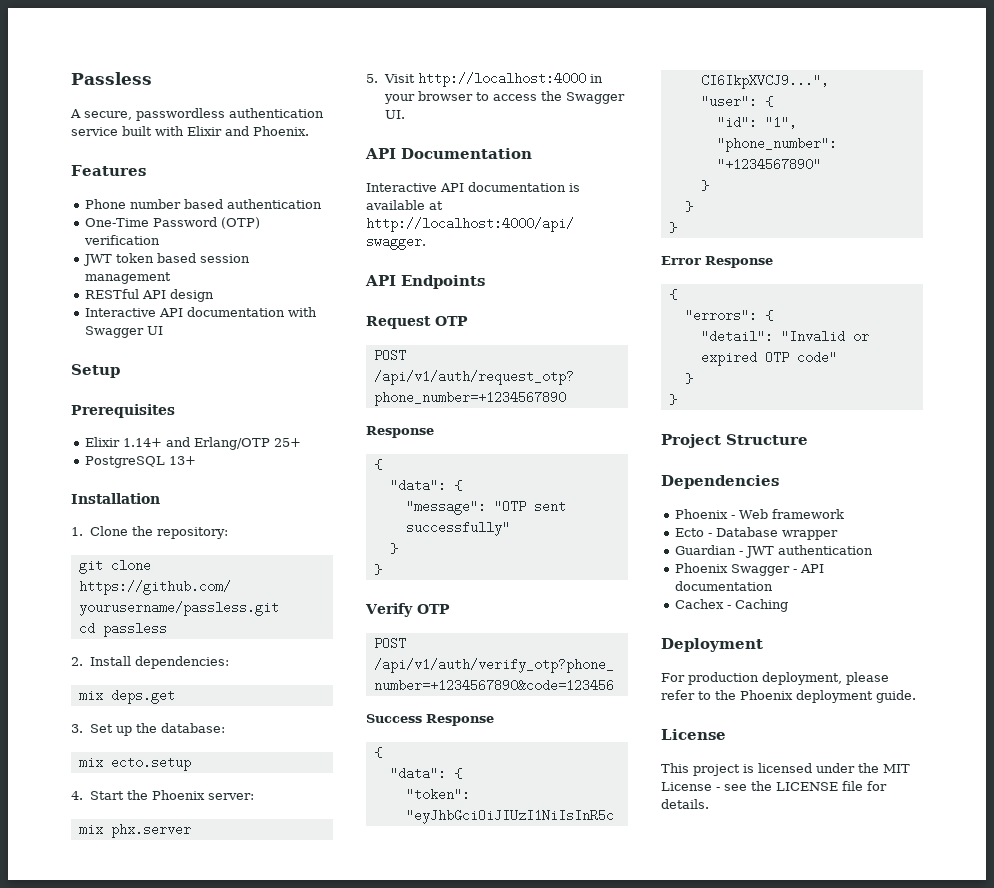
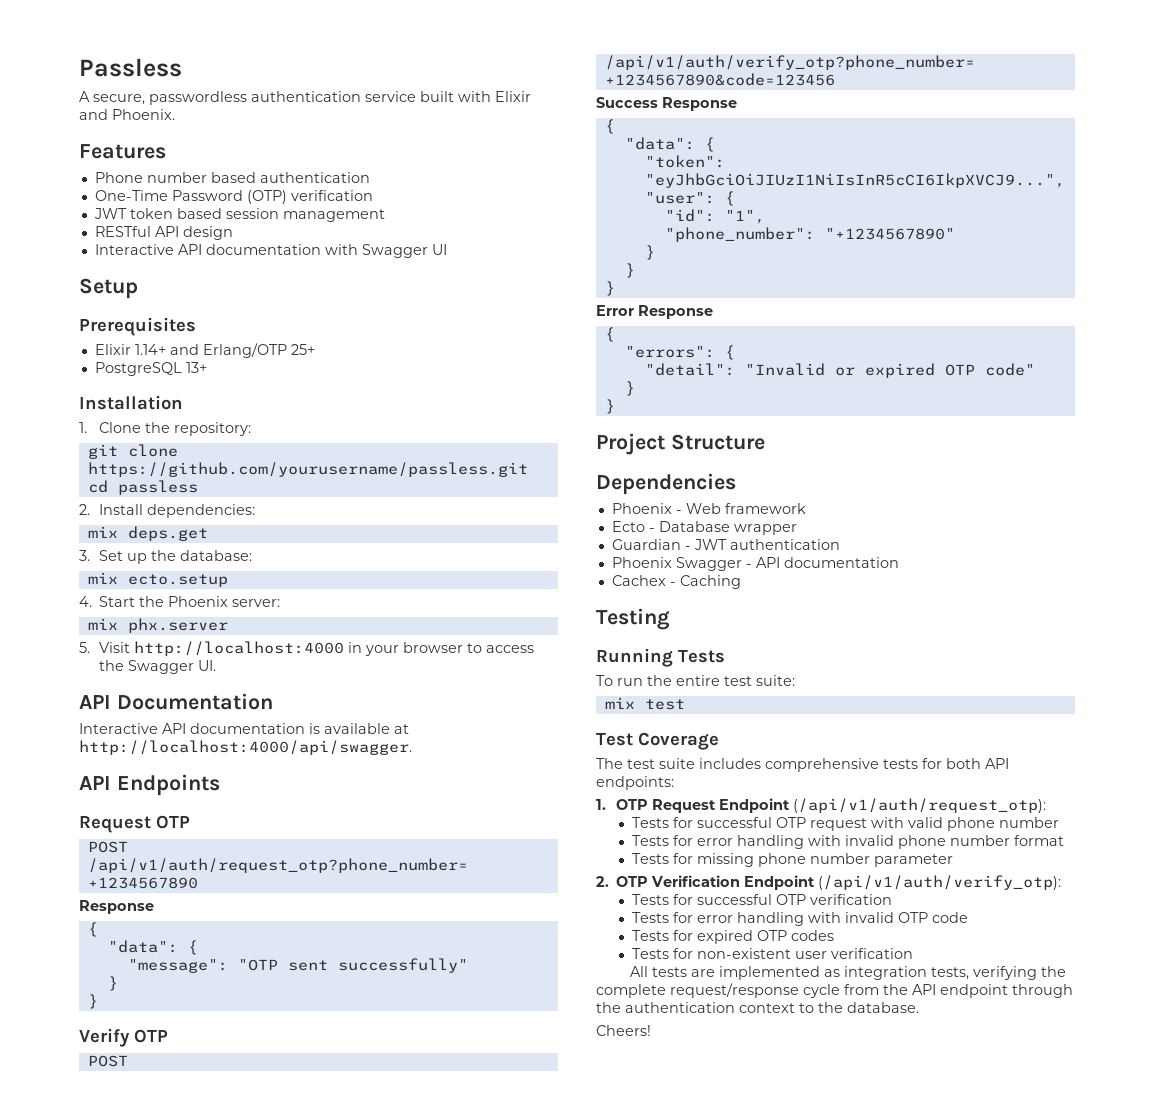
[661,638,763,652] [661,672,889,685] [661,690,916,703] [661,729,726,740] [661,763,910,776] [661,781,887,791] [661,799,709,809] Deployment // For production deployment, please refer to the Phoenix deployment guide. // License // This project is licensed under the MIT License - see the LICENSE file for details. -> [596,608,670,630] [596,648,725,667] [596,675,795,686] [604,697,685,710] [596,732,719,750] [596,758,1009,772] [596,776,674,790] [596,798,1047,813] [631,817,1059,831] [631,835,1064,849] [631,853,953,867] [596,875,1062,890] [631,894,892,905] [631,912,968,926] [631,930,834,944] [631,948,913,959] [629,966,1066,980] [596,983,1073,998] [596,1002,919,1013] [596,1025,651,1036] Testing // Running Tests // To run the entire test suite: // mix test // Test Coverage // The test suite includes comprehensive tests for both API endpoints: // 1. OTP Request Endpoint (/api/v1/auth/request_otp): // Tests for successful OTP request with valid phone number // Tests for error handling with invalid phone number format // Tests for missing phone number parameter // 2. OTP Verification Endpoint (/api/v1/auth/verify_otp): // Tests for successful OTP verification // Tests for error handling with invalid OTP code // Tests for expired OTP codes // Tests for non-existent user verification // All tests are implemented as integration tests, verifying the complete request/response cycle from the API endpoint through the authentication context to the database. // Cheers!

